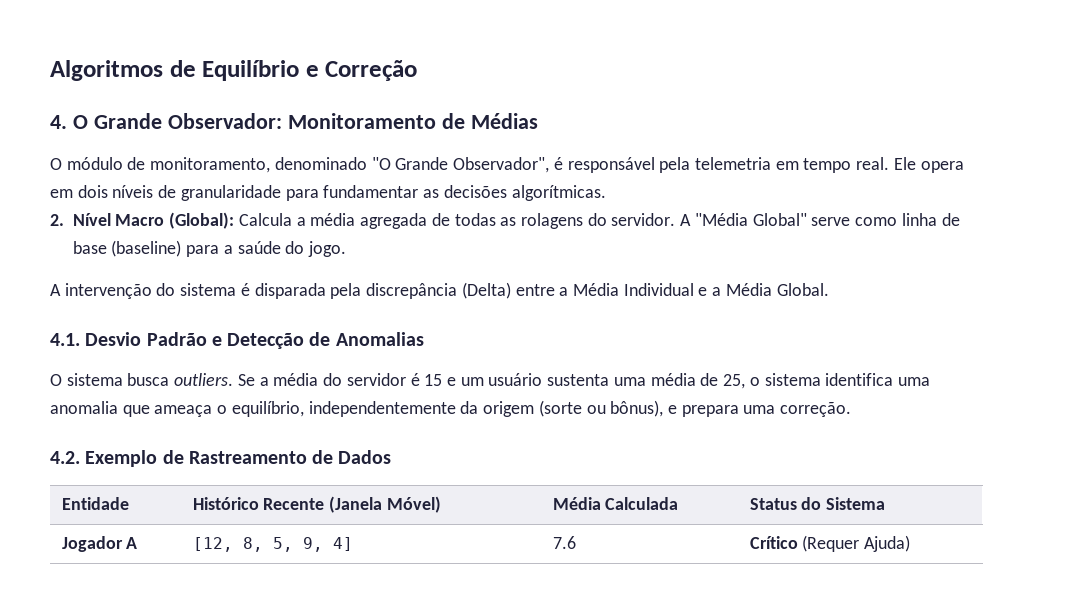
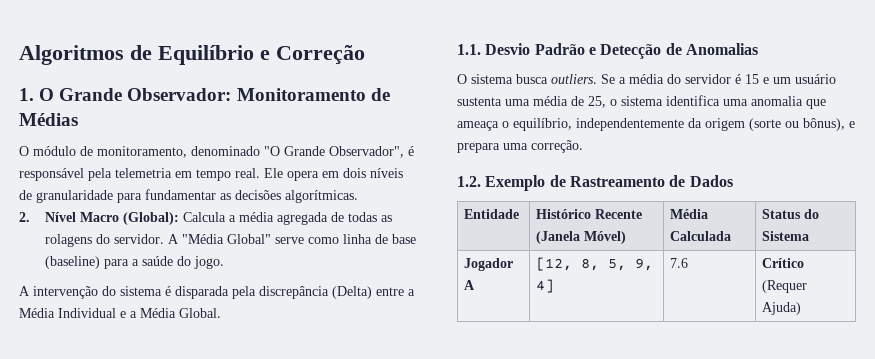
[50,115,67,129] 4. -> [19,88,34,101] 1.
[50,333,80,346] 4.1. -> [457,44,481,55] 1.1.
[50,451,80,464] 4.2. -> [457,176,481,187] 1.2.

